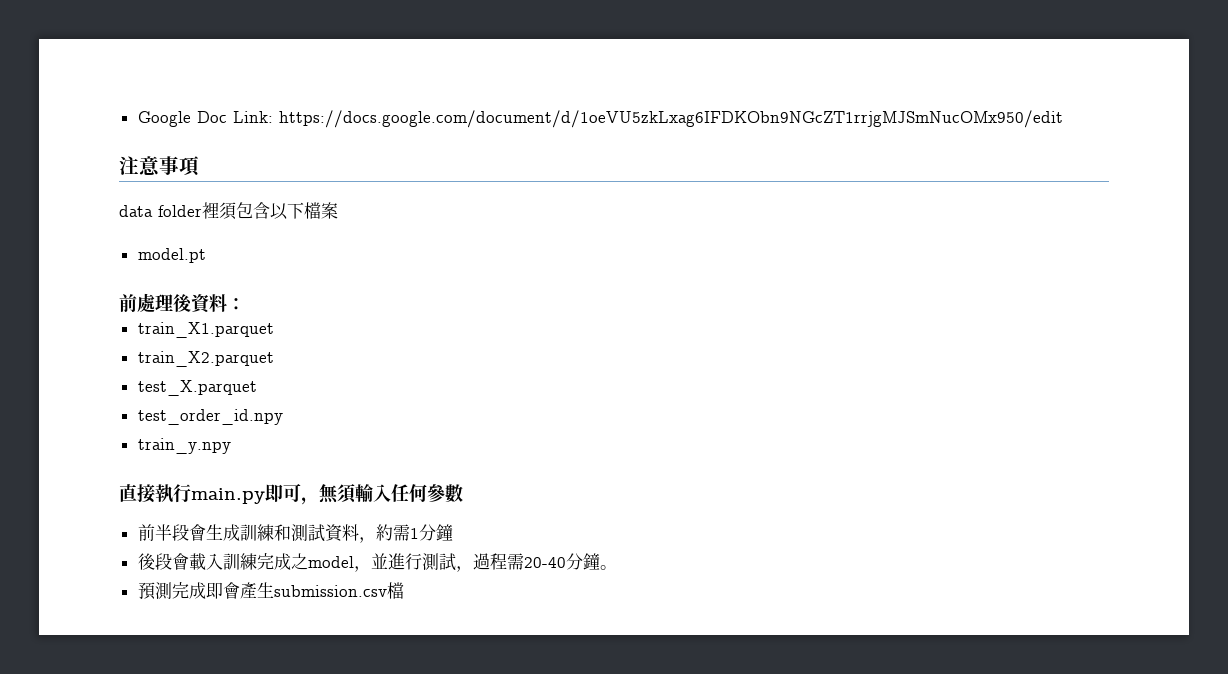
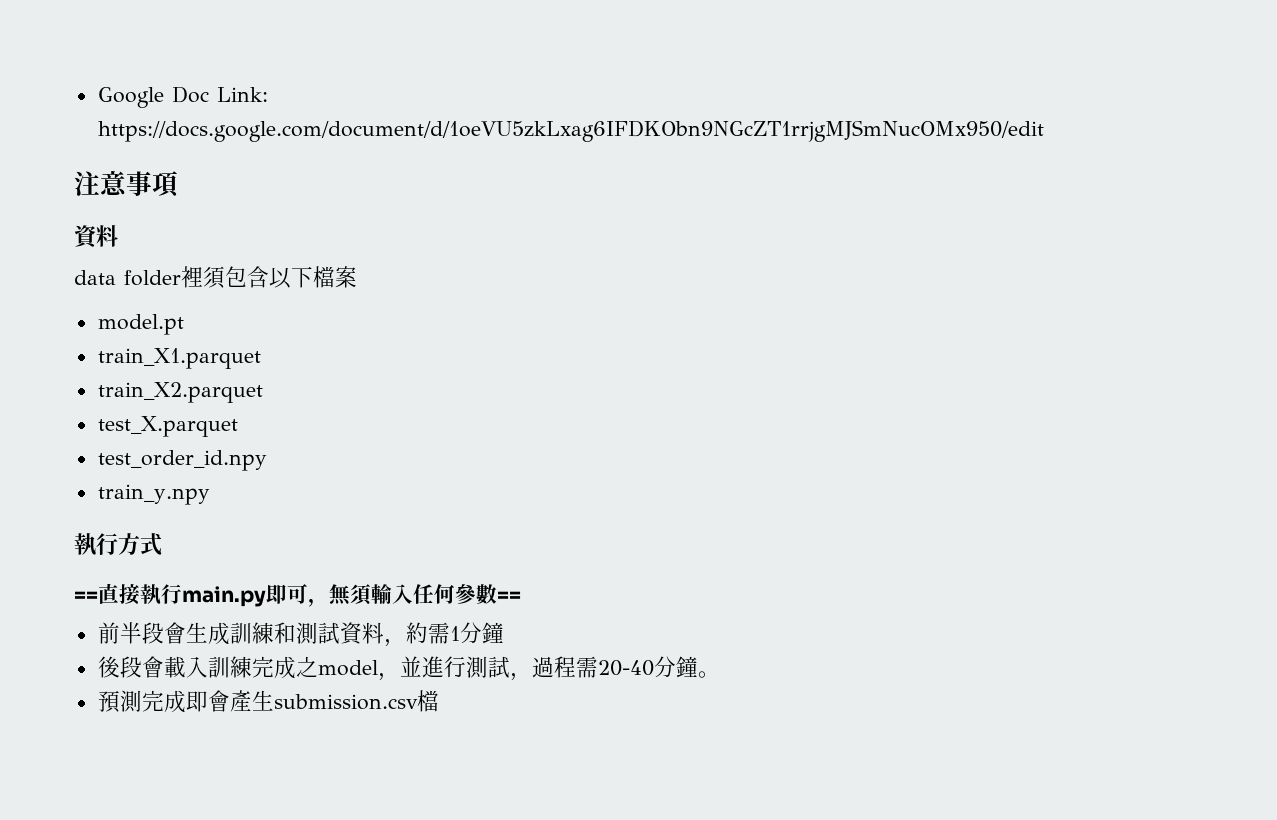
(200, 166) none -> [74,225,118,249] // 資料
[119,293,245,313] // 前處理後資料： -> (184, 324) none
(231, 446) none -> [74,533,162,556] [74,591,98,602] 執行方式 // ==
(463, 493) none -> [497,591,521,602] ==

